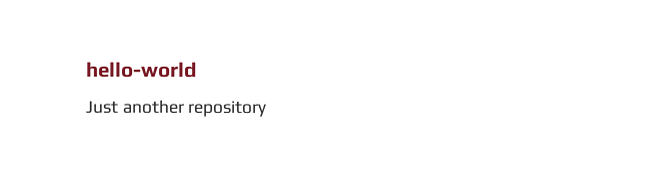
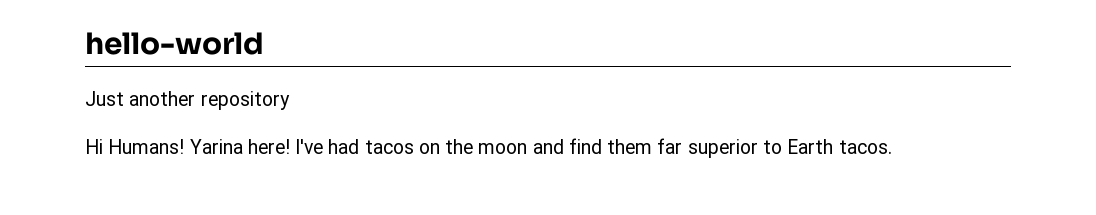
(267, 108) none -> [85,138,892,158] // Hi Humans! Yarina here! I've had tacos on the moon and find them far superior to Earth tacos.

